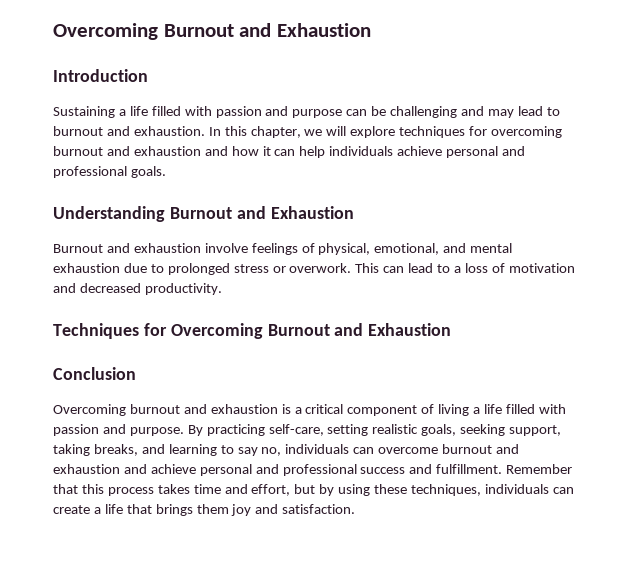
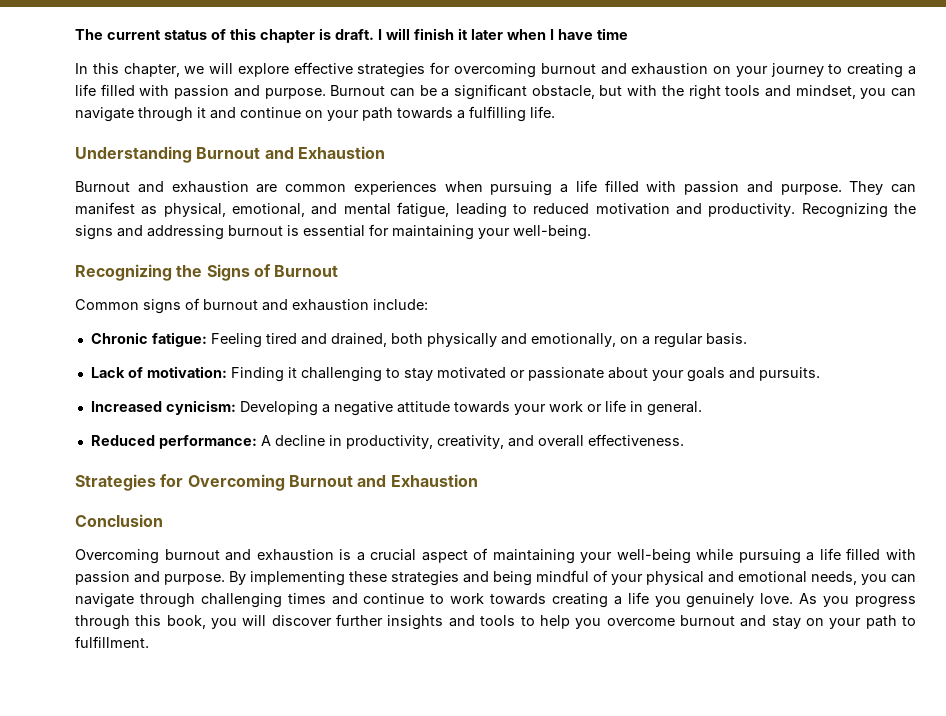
[53,23,371,40] [53,69,148,82] [53,106,560,118] [53,126,563,138] [53,146,526,158] [53,166,166,178] Overcoming Burnout and Exhaustion // Introduction // Sustaining a life filled with passion and purpose can be challenging and may lead to burnout and exhaustion. In this chapter, we will explore techniques for overcoming burnout and exhaustion and how it can help individuals achieve personal and professional goals. -> [75,28,628,43] [75,62,917,78] [75,84,917,100] [75,106,555,122] The current status of this chapter is draft. I will finish it later when I have time // In this chapter, we will explore effective strategies for overcoming burnout and exhaustion on your journey to creating a life filled with passion and purpose. Burnout can be a significant obstacle, but with the right tools and mindset, you can navigate through it and continue on your path towards a fulfilling life.
[204,243,513,255] [53,263,505,275] involve feelings of physical, emotional, and mental exhaustion due to prolonged stress or overwork. This can lead to a loss of -> [256,180,916,196] [75,202,590,218] are common experiences when pursuing a life filled with passion and purpose. They can manifest as physical, emotional, and mental fatigue, leading to reduced
[79,283,141,293] decreased -> (702, 209) none
[53,323,139,339] // Techniques -> [801,203,916,218] [75,224,591,240] [75,264,339,281] [75,298,428,314] [90,332,747,348] [90,366,820,382] [90,400,702,416] [90,434,684,449] [75,474,156,491] Recognizing the signs and addressing burnout is essential for maintaining your well-being. // Recognizing the Signs of Burnout // Common signs of burnout and exhaustion include: // Chronic fatigue: Feeling tired and drained, both physically and emotionally, on a regular basis. // Lack of motivation: Finding it challenging to stay motivated or passionate about your goals and pursuits. // Increased cynicism: Developing a negative attitude towards your work or life in general. // Reduced performance: A decline in productivity, creativity, and overall effectiveness. // Strategies
[305,404,470,416] critical component of living -> [370,548,801,564] crucial aspect of maintaining your well-being while pursuing
[206,424,562,436] [53,444,520,456] [53,464,573,476] [53,484,574,496] [53,504,356,516] practicing self-care, setting realistic goals, seeking support, taking breaks, and learning to say no, individuals can overcome burnout and exhaustion and achieve personal and professional success and fulfillment. Remember that this process takes time and effort, but by using these techniques, individuals can create a life that brings them joy and satisfaction. -> [250,570,916,586] [75,592,916,608] [75,614,917,630] [75,636,149,648] implementing these strategies and being mindful of your physical and emotional needs, you can navigate through challenging times and continue to work towards creating a life you genuinely love. As you progress through this book, you will discover further insights and tools to help you overcome burnout and stay on your path to fulfillment.

